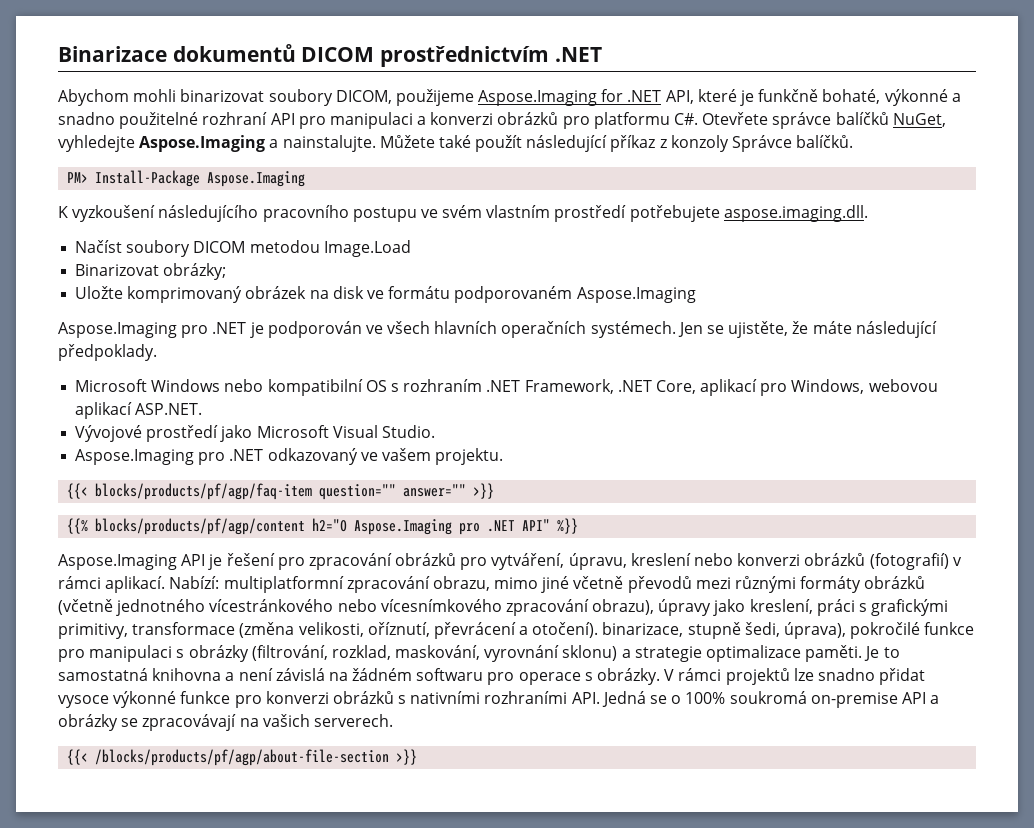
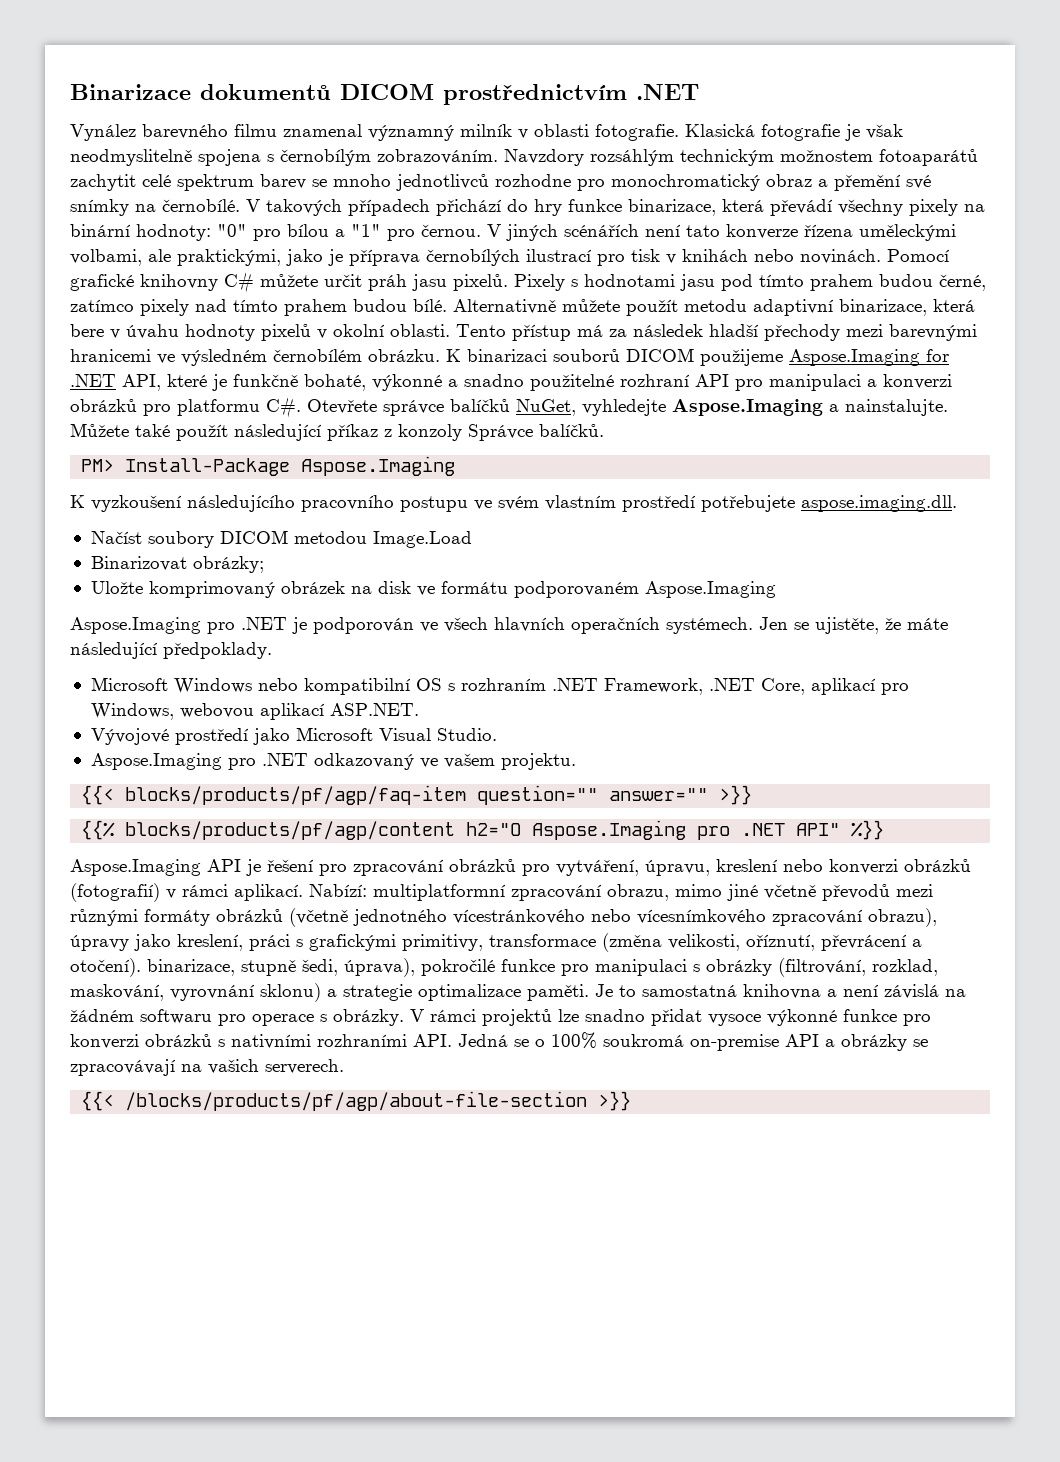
[58,89,392,106] Abychom mohli binarizovat soubory DICOM, -> [70,124,903,141] [70,149,978,166] [70,174,931,191] [70,199,985,216] [70,224,956,241] [70,249,950,266] [70,272,986,293] [70,299,975,316] [70,324,977,341] [70,348,694,366] Vynález barevného filmu znamenal významný milník v oblasti fotografie. Klasická fotografie je však neodmyslitelně spojena s černobílým zobrazováním. Navzdory rozsáhlým technickým možnostem fotoaparátů zachytit celé spektrum barev se mnoho jednotlivců rozhodne pro monochromatický obraz a přemění své snímky na černobílé. V takových případech přichází do hry funkce binarizace, která převádí všechny pixely na binární hodnoty: "0" pro bílou a "1" pro černou. V jiných scénářích není tato konverze řízena uměleckými volbami, ale praktickými, jako je příprava černobílých ilustrací pro tisk v knihách nebo novinách. Pomocí grafické knihovny C# můžete určit práh jasu pixelů. Pixely s hodnotami jasu pod tímto prahem budou černé, zatímco pixely nad tímto prahem budou bílé. Alternativně můžete použít metodu adaptivní binarizace, která bere v úvahu hodnoty pixelů v okolní oblasti. Tento přístup má za následek hladší přechody mezi barevnými hranicemi ve výsledném černobílém obrázku. K binarizaci souborů DICOM

